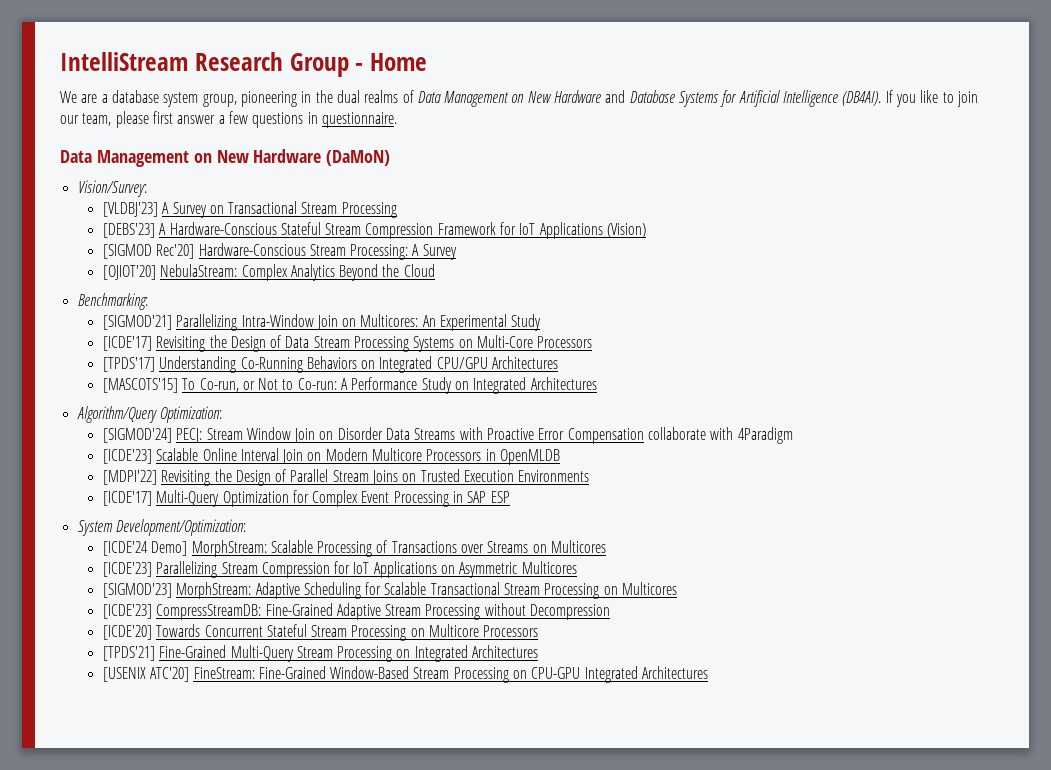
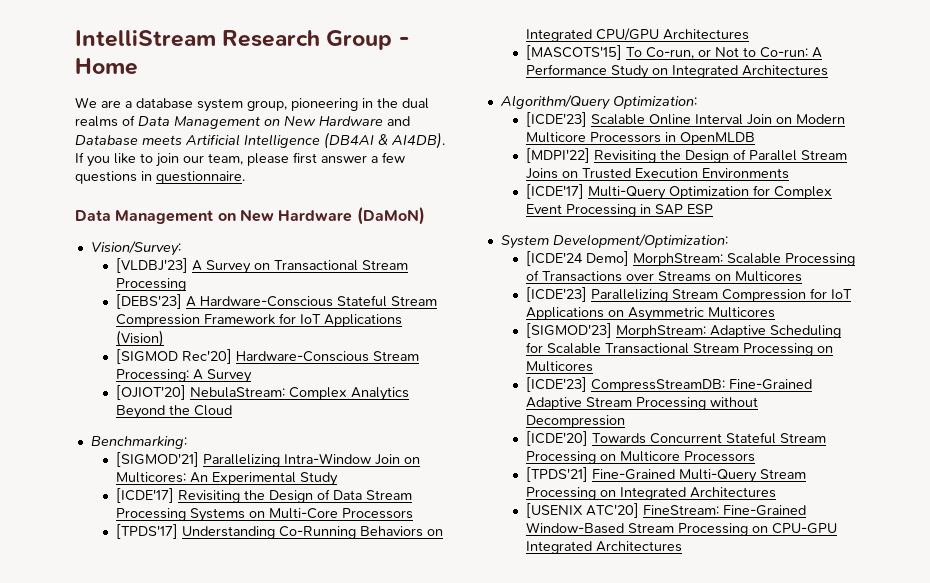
[679,90,882,107] Systems for Artificial Intelligence (DB4AI). -> [142,132,445,149] meets Artificial Intelligence (DB4AI & AI4DB).
[102,427,793,444] // [SIGMOD'24] PECJ: Stream Window Join on Disorder Data Streams with Proactive Error Compensation collaborate with 4Paradigm -> (697, 102) none

